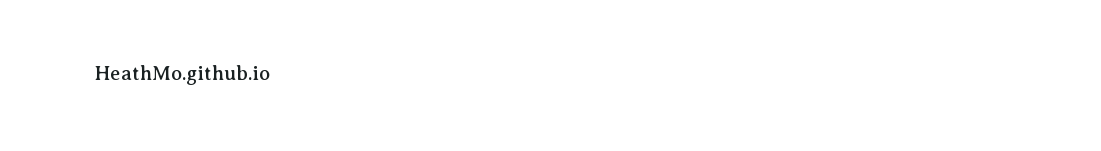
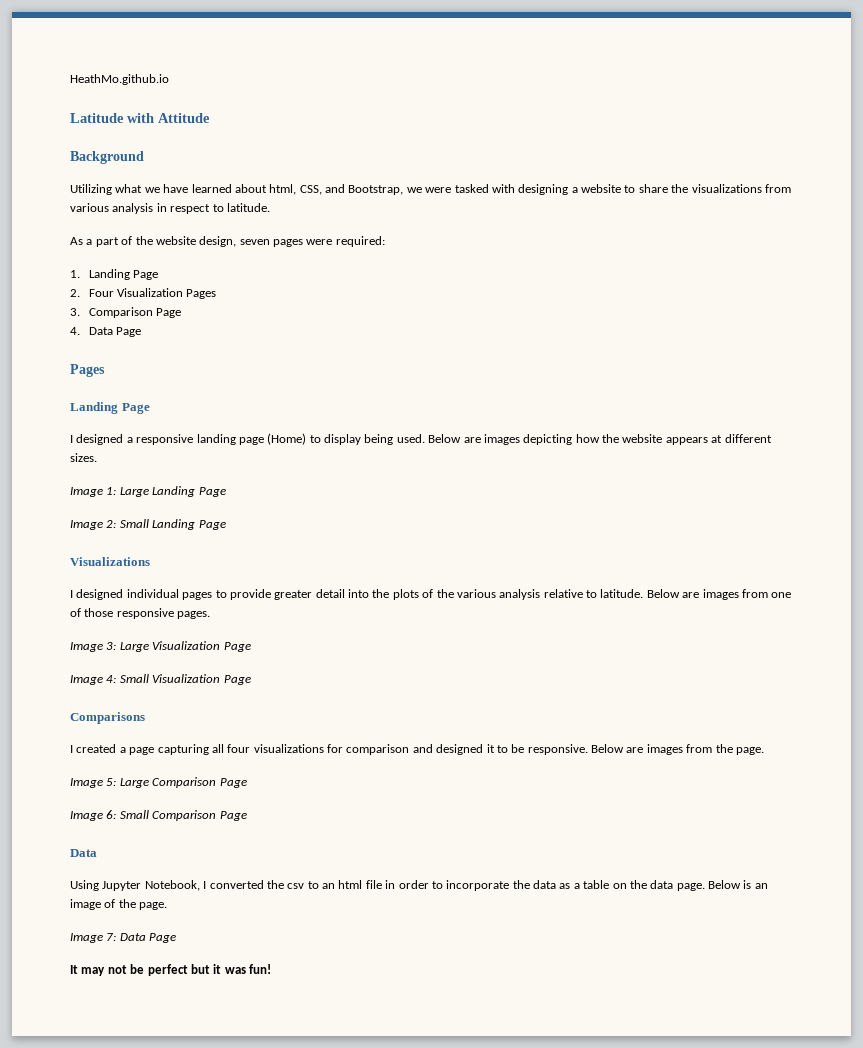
(270, 75) none -> [70,113,210,123] [70,151,144,164] [70,184,791,195] [70,203,270,214] [70,236,385,247] [70,269,159,280] [70,288,217,299] [70,307,182,318] [70,327,142,337] [70,364,105,377] [70,402,150,414] [70,433,772,445] [70,453,97,462] [70,486,226,497] [70,519,226,530] [70,557,150,566] [70,589,792,600] [70,608,211,619] [70,641,251,652] [70,674,251,685] [70,712,145,724] [70,744,764,755] [70,777,247,788] [70,810,247,821] [70,849,97,857] [70,880,768,891] [70,899,168,910] [70,933,177,943] [70,964,271,976] // Latitude with Attitude // Background // Utilizing what we have learned about html, CSS, and Bootstrap, we were tasked with designing a website to share the visualizations from various analysis in respect to latitude. // As a part of the website design, seven pages were required: // 1. Landing Page // 2. Four Visualization Pages // 3. Comparison Page // 4. Data Page // Pages // Landing Page // I designed a responsive landing page (Home) to display being used. Below are images depicting how the website appears at different sizes. // Image 1: Large Landing Page // Image 2: Small Landing Page // Visualizations // I designed individual pages to provide greater detail into the plots of the various analysis relative to latitude. Below are images from one of those responsive pages. // Image 3: Large Visualization Page // Image 4: Small Visualization Page // Comparisons // I created a page capturing all four visualizations for comparison and designed it to be responsive. Below are images from the page. // Image 5: Large Comparison Page // Image 6: Small Comparison Page // Data // Using Jupyter Notebook, I converted the csv to an html file in order to incorporate the data as a table on the data page. Below is an image of the page. // Image 7: Data Page // It may not be perfect but it was fun!

